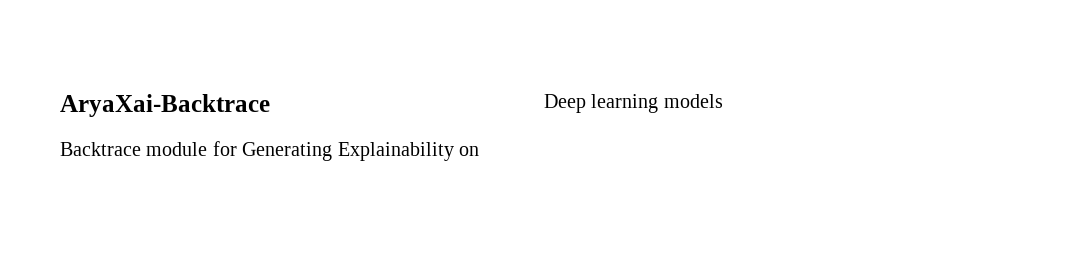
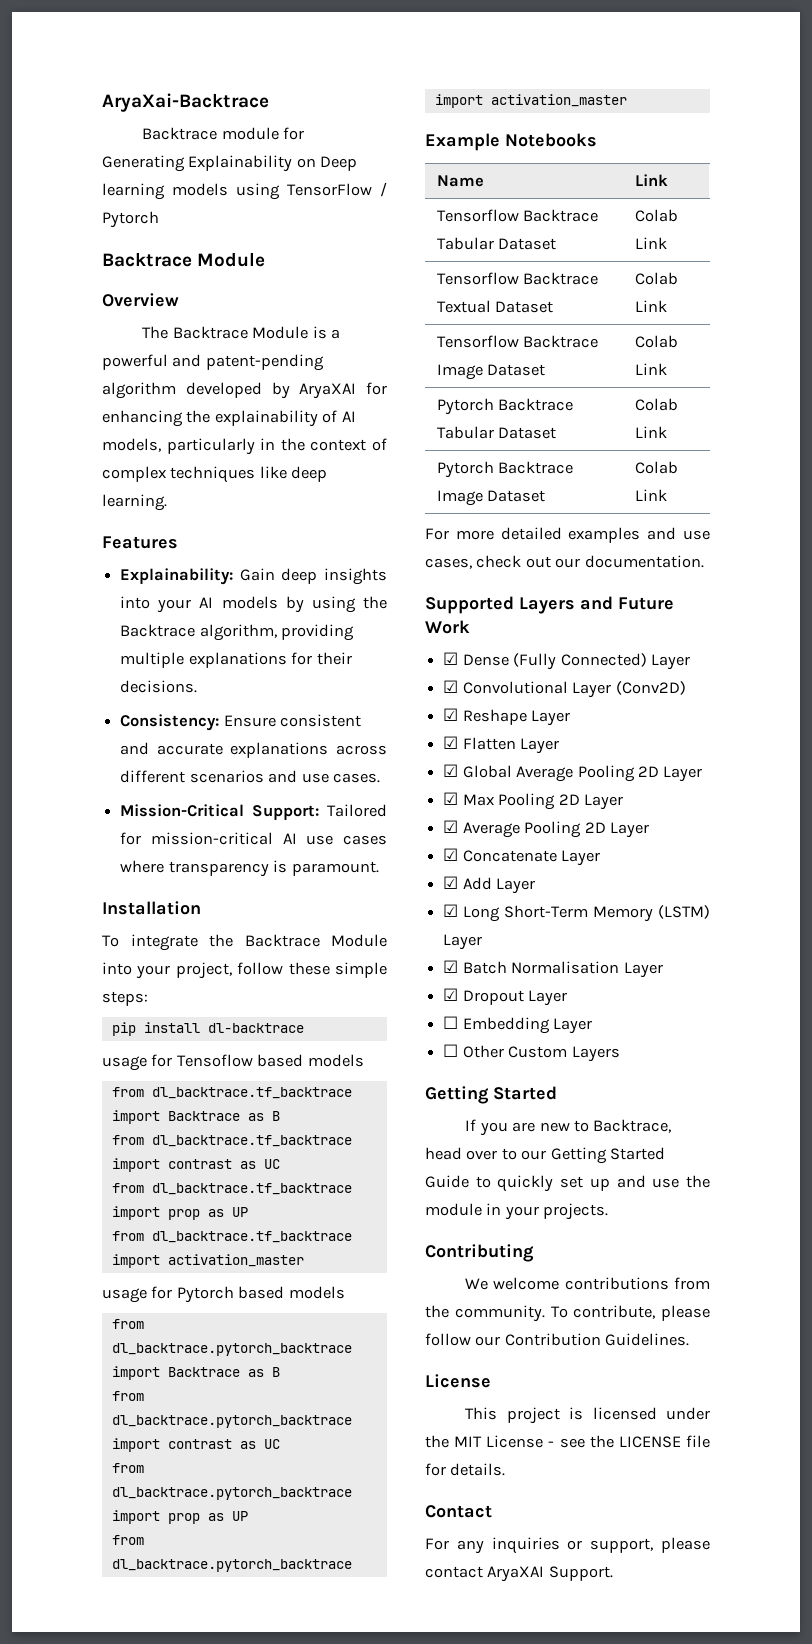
(723, 101) none -> [236,182,387,200] [102,211,159,228] [102,252,266,267] [102,293,179,307] [142,326,341,339] [102,354,324,371] [102,382,387,399] [102,410,356,427] [102,438,387,455] [102,466,328,483] [102,494,167,511] [102,536,178,549] [120,568,387,585] [120,596,388,613] [120,624,355,641] [120,652,352,668] [120,680,198,693] [120,714,362,731] [120,742,387,758] [120,770,380,783] [120,804,388,820] [120,832,387,845] [120,860,379,877] [102,901,201,915] [102,934,387,951] [102,962,387,979] [102,991,148,1006] [111,1022,304,1036] [102,1054,364,1071] [111,1087,352,1099] [111,1110,280,1124] [111,1135,352,1147] [111,1158,280,1172] [111,1183,352,1195] [111,1206,248,1220] [111,1231,352,1243] [111,1254,304,1268] [102,1286,345,1303] [111,1319,144,1329] [111,1343,352,1356] [111,1366,280,1380] [111,1391,144,1401] [111,1415,352,1428] [111,1438,280,1452] [111,1463,144,1473] [111,1487,352,1500] [111,1510,248,1524] [111,1535,144,1545] [111,1559,352,1572] [434,94,627,108] [425,133,597,151] [436,175,484,187] [634,174,668,186] [436,209,599,222] [436,237,557,250] [634,209,678,222] [634,237,667,249] [436,272,599,285] [436,300,554,313] [634,272,678,285] [634,300,667,312] [436,335,599,348] [436,364,546,380] [634,335,678,348] [634,363,667,375] [436,398,574,415] [436,426,557,439] [634,398,678,411] [634,426,667,438] [436,461,574,478] [436,490,546,506] [634,461,678,474] [634,489,667,501] [425,527,710,543] [425,555,704,569] [425,596,674,614] [425,620,470,634] [443,652,690,670] [443,680,686,698] [443,708,571,726] [443,736,560,754] [443,764,703,782] [443,792,623,810] [443,820,649,838] [443,848,601,866] [443,876,536,894] [443,904,710,922] [443,934,483,950] [443,960,663,978] [443,988,568,1006] [443,1016,593,1034] [443,1044,620,1062] [425,1086,557,1104] [465,1119,672,1136] [425,1147,666,1164] [425,1175,710,1192] [425,1203,609,1220] [425,1244,534,1262] [465,1277,710,1290] [425,1305,710,1322] [425,1333,690,1346] [425,1374,491,1388] [465,1407,710,1424] [425,1435,710,1448] [425,1463,506,1476] [425,1505,492,1518] [425,1537,710,1554] [425,1566,613,1582] using TensorFlow / Pytorch // Backtrace Module // Overview // The Backtrace Module is a powerful and patent-pending algorithm developed by AryaXAI for enhancing the explainability of AI models, particularly in the context of complex techniques like deep learning. // Features // Explainability: Gain deep insights into your AI models by using the Backtrace algorithm, providing multiple explanations for their decisions. // Consistency: Ensure consistent and accurate explanations across different scenarios and use cases. // Mission-Critical Support: Tailored for mission-critical AI use cases where transparency is paramount. // Installation // To integrate the Backtrace Module into your project, follow these simple steps: // pip install dl-backtrace // usage for Tensoflow based models // from dl_backtrace.tf_backtrace import Backtrace as B // from dl_backtrace.tf_backtrace import contrast as UC // from dl_backtrace.tf_backtrace import prop as UP // from dl_backtrace.tf_backtrace import activation_master // usage for Pytorch based models // from dl_backtrace.pytorch_backtrace import Backtrace as B // from dl_backtrace.pytorch_backtrace import contrast as UC // from dl_backtrace.pytorch_backtrace import prop as UP // from dl_backtrace.pytorch_backtrace import activation_master // Example Notebooks // Name | Link // Tensorflow Backtrace Tabular Dataset | Colab Link // Tensorflow Backtrace Textual Dataset | Colab Link // Tensorflow Backtrace Image Dataset | Colab Link // Pytorch Backtrace Tabular Dataset | Colab Link // Pytorch Backtrace Image Dataset | Colab Link // For more detailed examples and use cases, check out our documentation. // Supported Layers and Future Work // ☑ Dense (Fully Connected) Layer // ☑ Convolutional Layer (Conv2D) // ☑ Reshape Layer // ☑ Flatten Layer // ☑ Global Average Pooling 2D Layer // ☑ Max Pooling 2D Layer // ☑ Average Pooling 2D Layer // ☑ Concatenate Layer // ☑ Add Layer // ☑ Long Short-Term Memory (LSTM) Layer // ☑ Batch Normalisation Layer // ☑ Dropout Layer // ☐ Embedding Layer // ☐ Other Custom Layers // Getting Started // If you are new to Backtrace, head over to our Getting Started Guide to quickly set up and use the module in your projects. // Contributing // We welcome contributions from the community. To contribute, please follow our Contribution Guidelines. // License // This project is licensed under the MIT License - see the LICENSE file for details. // Contact // For any inquiries or support, please contact AryaXAI Support.

